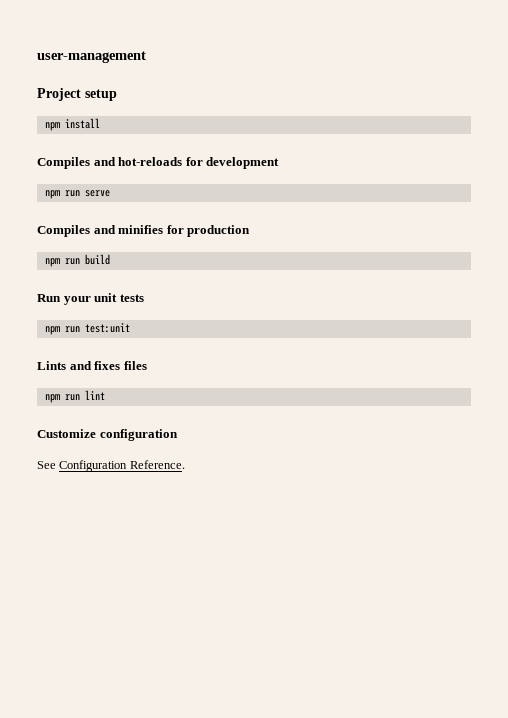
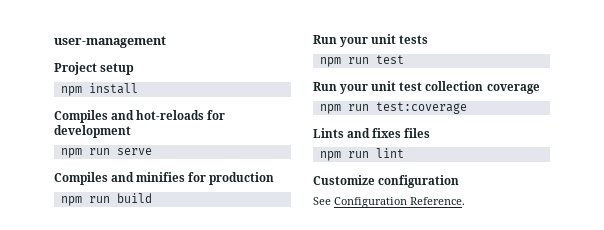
[84,323,130,333] test:unit -> [375,55,404,64] [313,81,540,94] [319,102,467,114] test // Run your unit test collection coverage // npm run test:coverage

